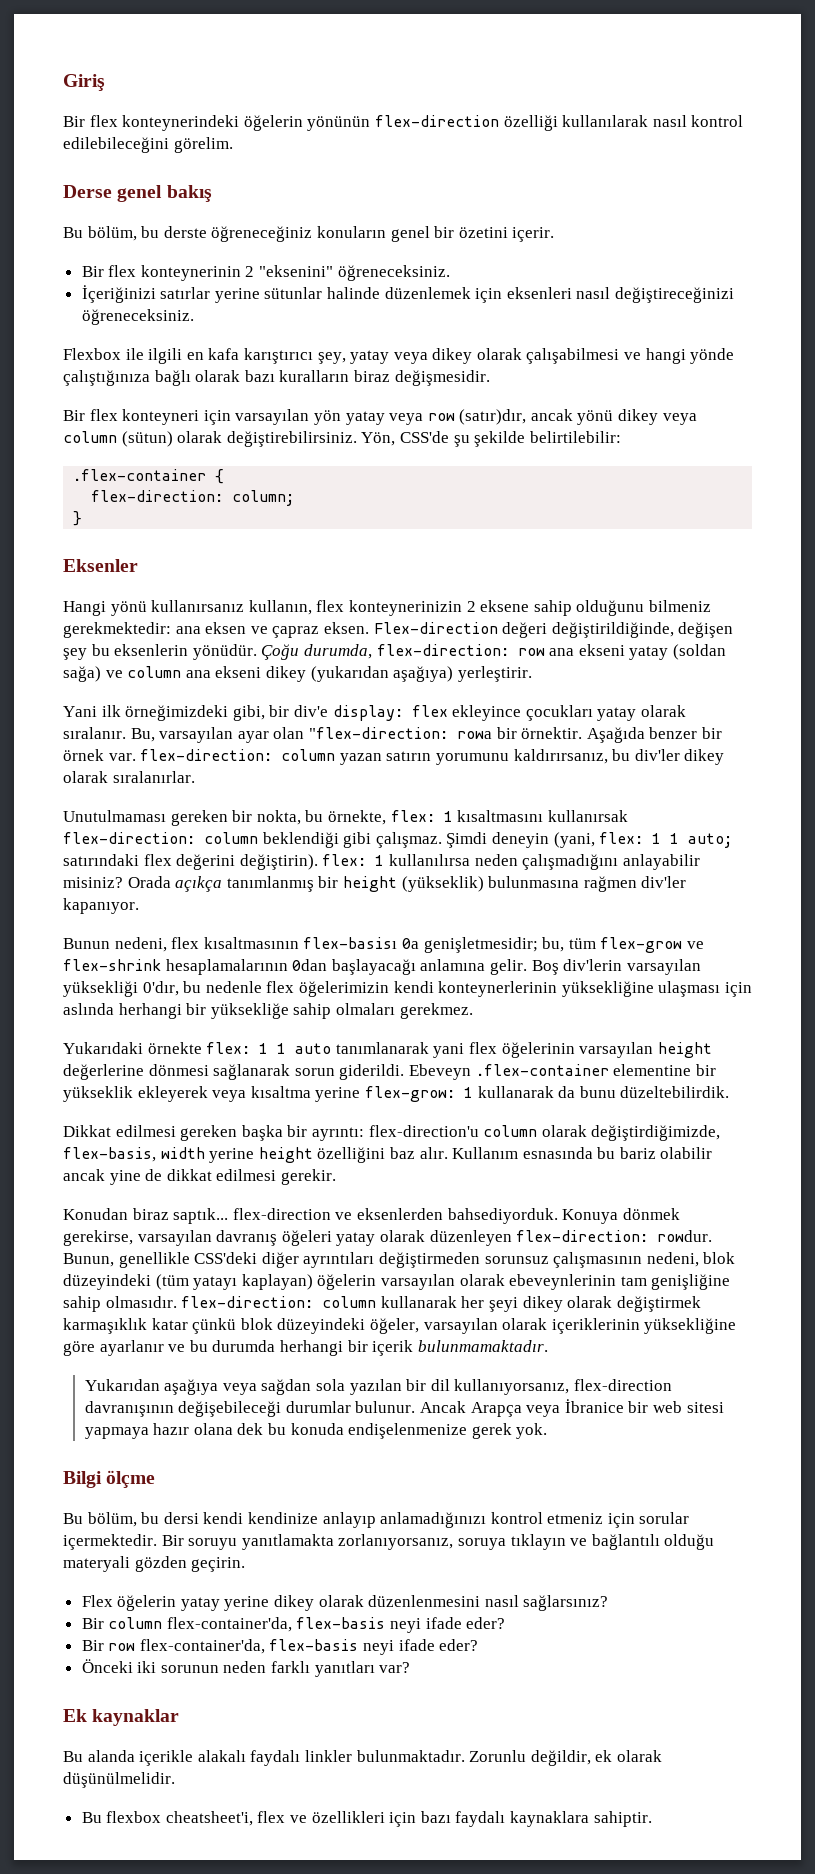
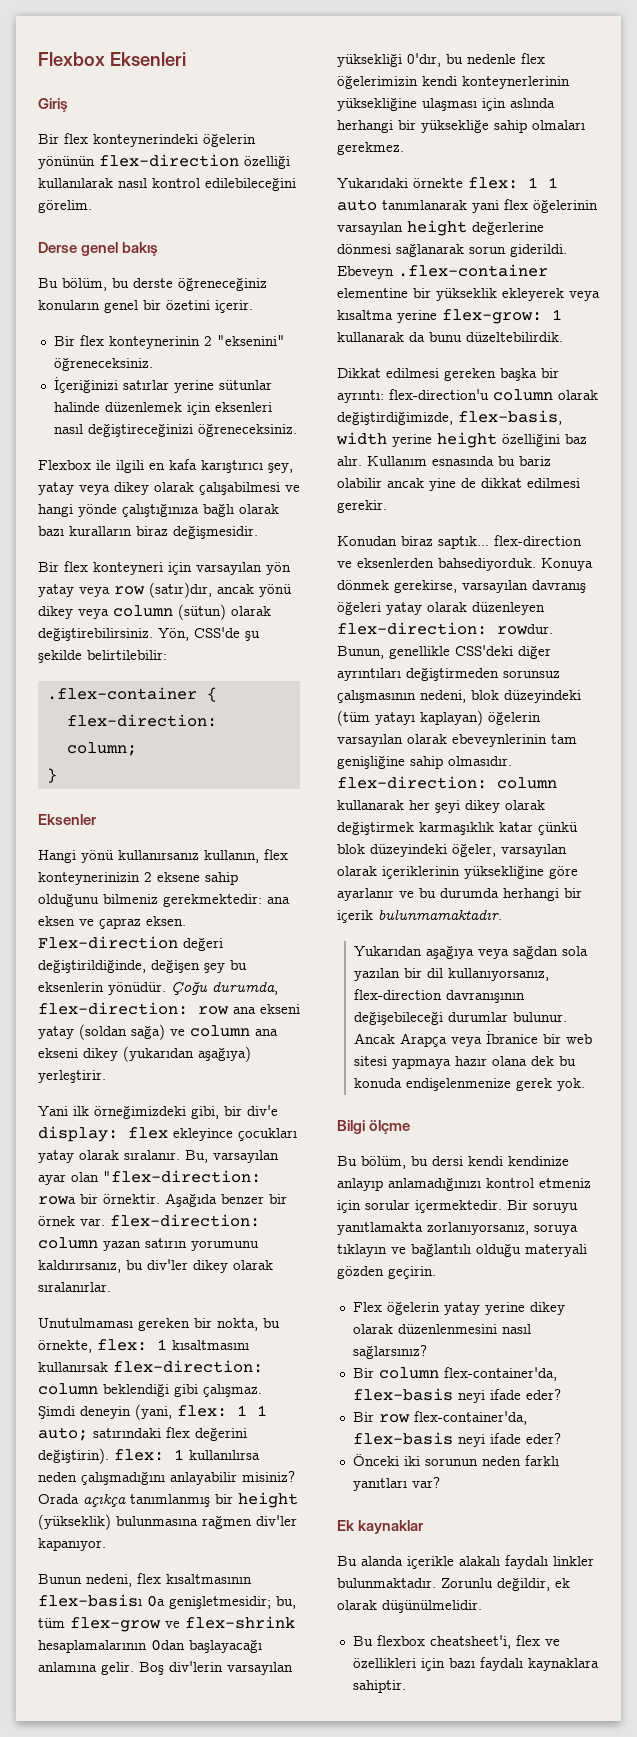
(63, 82) none -> [38,52,186,66] Flexbox Eksenleri //

